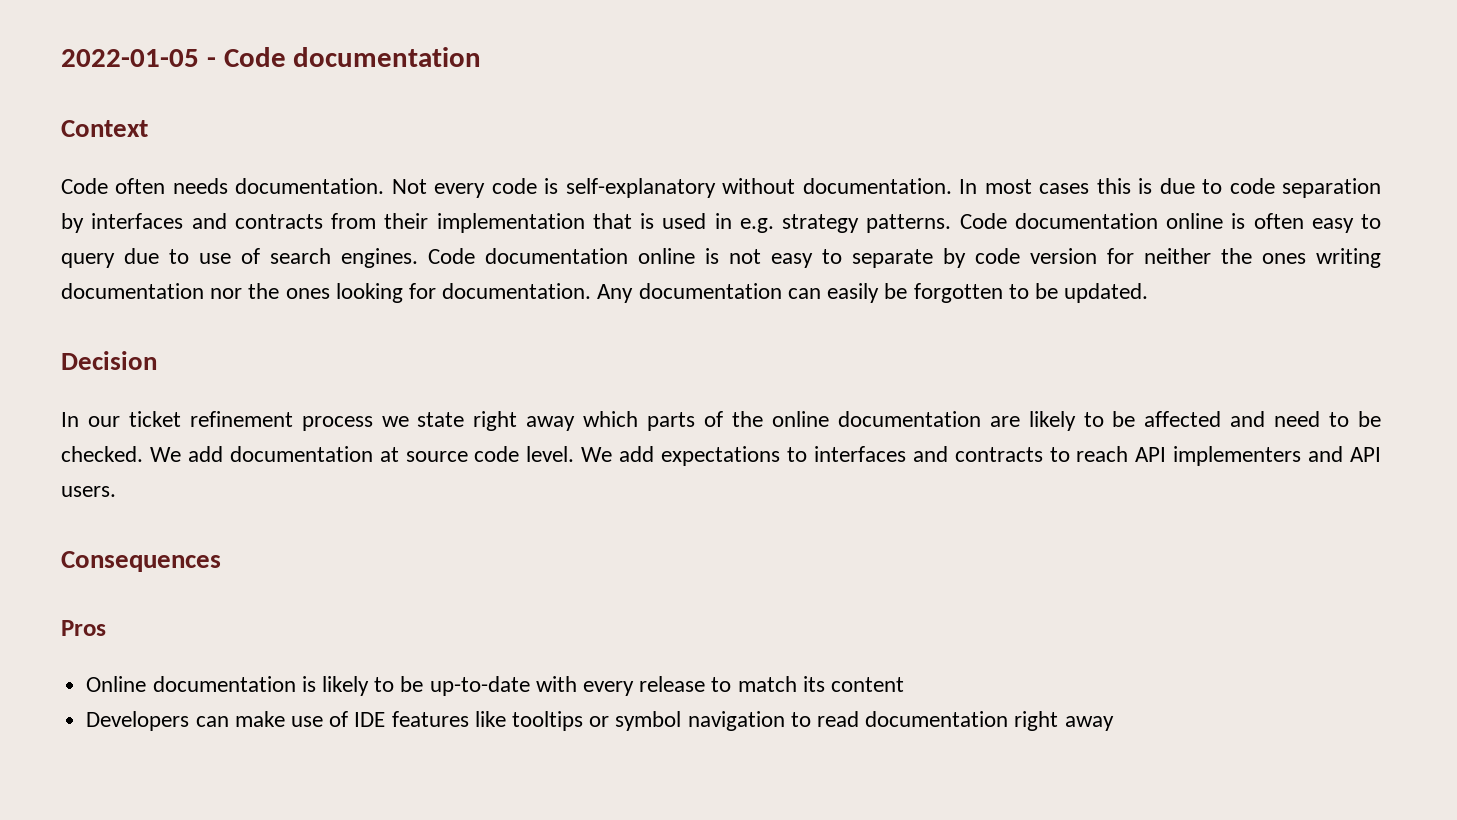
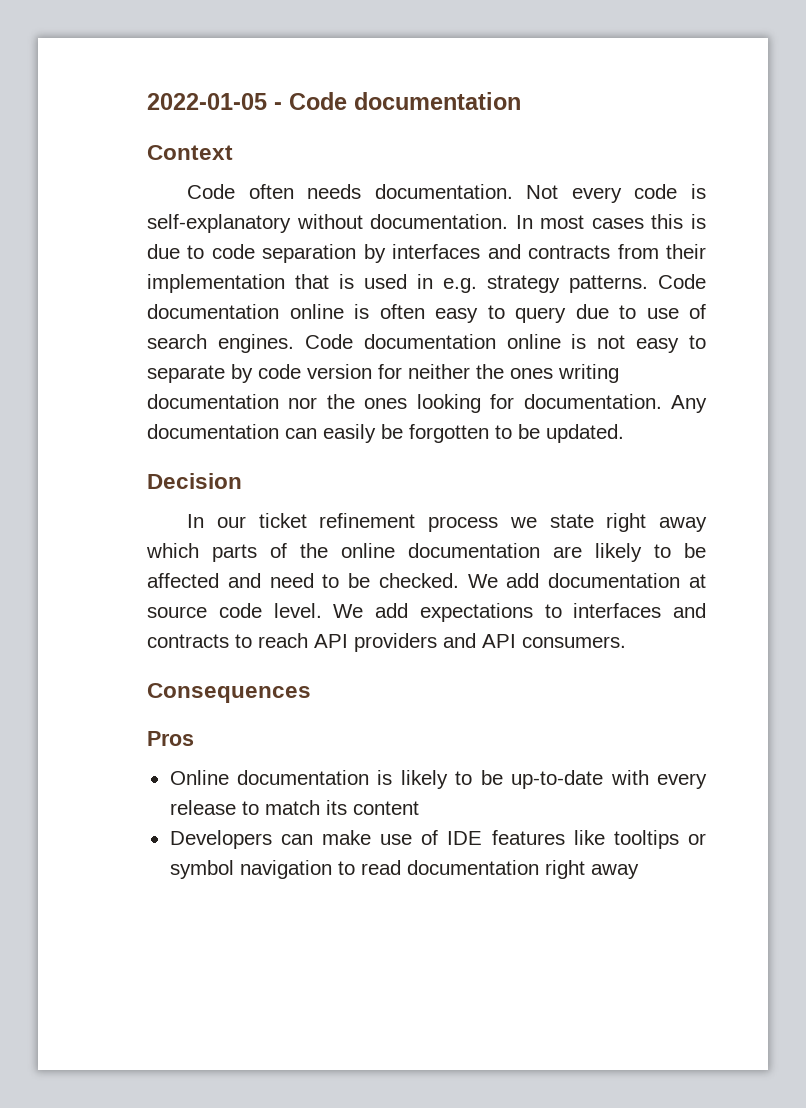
[1173,446,1302,466] implementers -> [354,633,437,652] providers
[61,486,116,497] users. -> [522,636,626,648] consumers.

